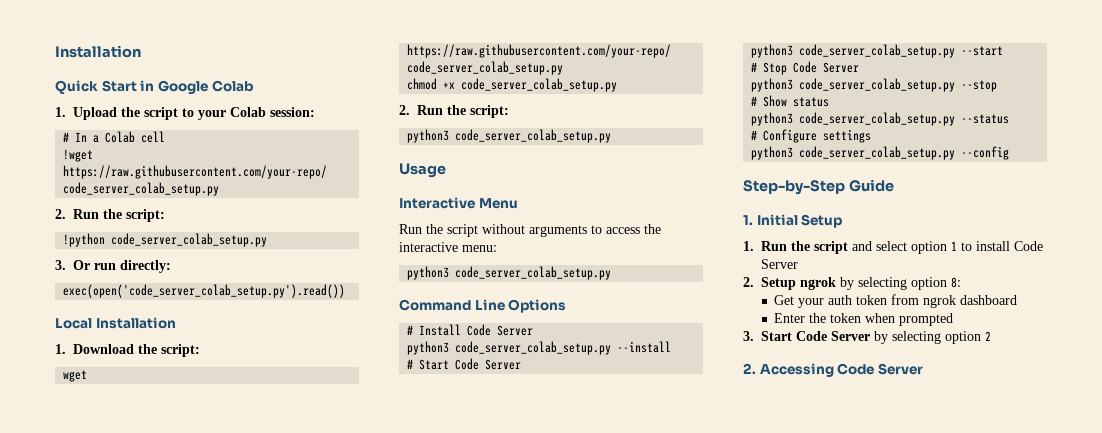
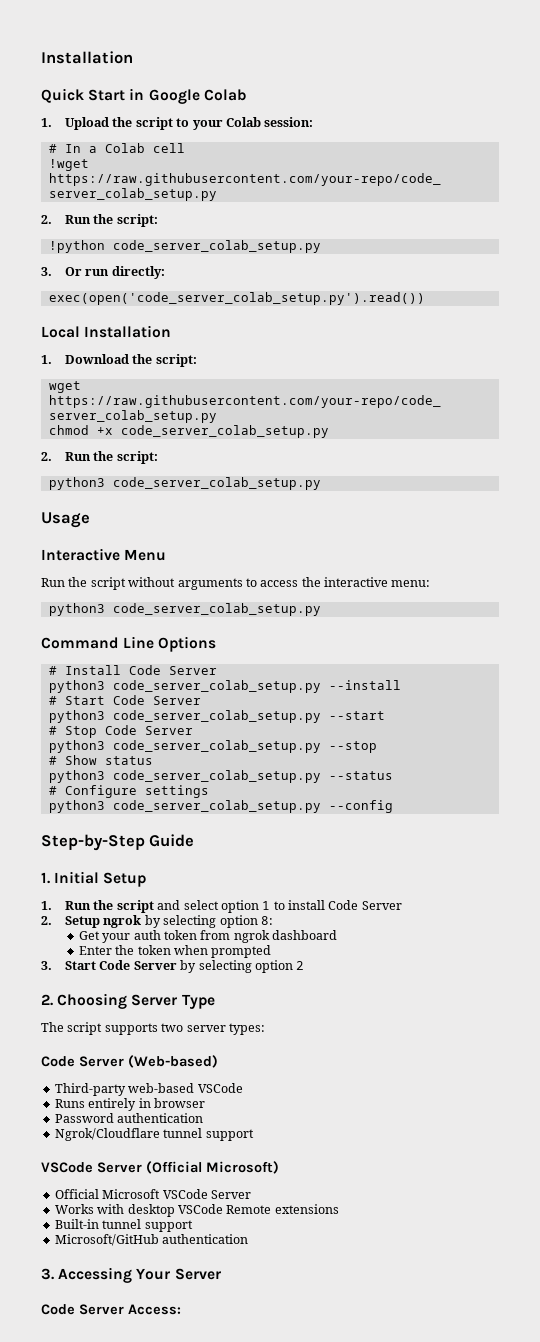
[759,363,923,377] Accessing Code Server -> [57,993,215,1009] [41,1022,265,1035] [41,1055,218,1068] [54,1083,243,1096] [54,1098,205,1111] [54,1113,204,1123] [54,1128,254,1141] [41,1161,279,1174] [54,1189,251,1199] [54,1204,339,1217] [54,1219,193,1232] [54,1234,249,1246] [41,1267,221,1283] [41,1304,181,1315] Choosing Server Type // The script supports two server types: // Code Server (Web-based) // Third-party web-based VSCode // Runs entirely in browser // Password authentication // Ngrok/Cloudflare tunnel support // VSCode Server (Official Microsoft) // Official Microsoft VSCode Server // Works with desktop VSCode Remote extensions // Built-in tunnel support // Microsoft/GitHub authentication // 3. Accessing Your Server // Code Server Access:

